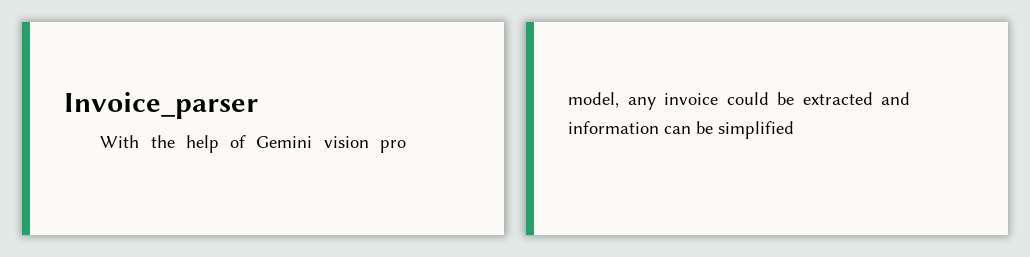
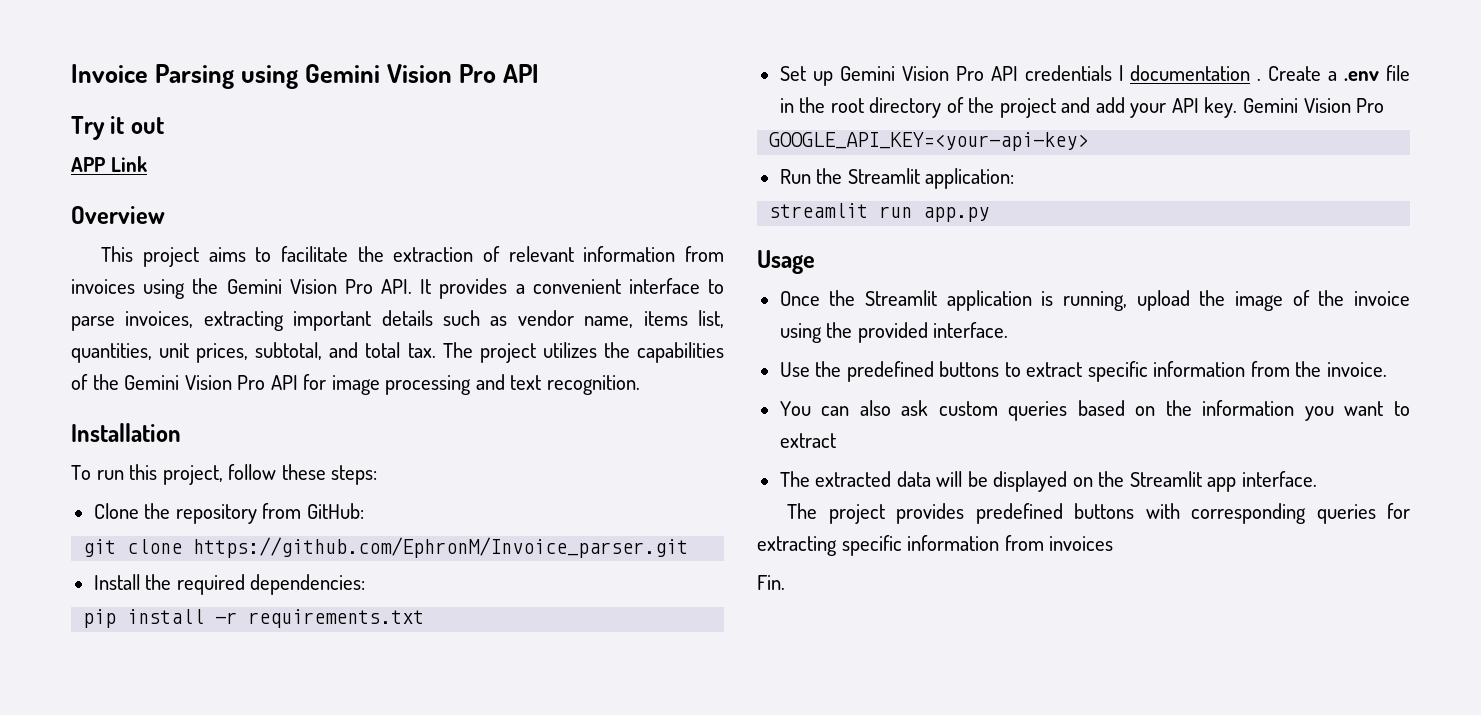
[64,92,258,119] [100,135,406,153] [568,92,910,110] [568,121,794,139] Invoice_parser // With the help of Gemini vision pro model, any invoice could be extracted and information can be simplified -> [71,64,540,89] [71,116,164,140] [71,156,147,172] [71,206,165,224] [101,246,724,267] [71,278,724,299] [71,310,724,331] [71,342,724,363] [71,374,640,395] [71,423,181,442] [71,464,378,485] [93,503,364,524] [83,537,689,558] [93,574,366,595] [83,609,425,628] [779,65,1411,86] [779,97,1385,118] [769,132,1089,151] [779,168,1015,189] [769,203,990,222] [757,250,815,274] [779,290,1410,311] [779,322,1009,343] [779,361,1387,382] [779,400,1410,421] [779,433,836,448] [779,471,1317,492] [787,503,1410,524] [757,535,1114,556] [757,575,785,590] Invoice Parsing using Gemini Vision Pro API // Try it out // APP Link // Overview // This project aims to facilitate the extraction of relevant information from invoices using the Gemini Vision Pro API. It provides a convenient interface to parse invoices, extracting important details such as vendor name, items list, quantities, unit prices, subtotal, and total tax. The project utilizes the capabilities of the Gemini Vision Pro API for image processing and text recognition. // Installation // To run this project, follow these steps: // Clone the repository from GitHub: // git clone https://github.com/EphronM/Invoice_parser.git // Install the required dependencies: // pip install -r requirements.txt // Set up Gemini Vision Pro API credentials | documentation . Create a .env file in the root directory of the project and add your API key. Gemini Vision Pro // GOOGLE_API_KEY=<your-api-key> // Run the Streamlit application: // streamlit run app.py // Usage // Once the Streamlit application is running, upload the image of the invoice using the provided interface. // Use the predefined buttons to extract specific information from the invoice. // You can also ask custom queries based on the information you want to extract // The extracted data will be displayed on the Streamlit app interface. // The project provides predefined buttons with corresponding queries for extracting specific information from invoices // Fin.

